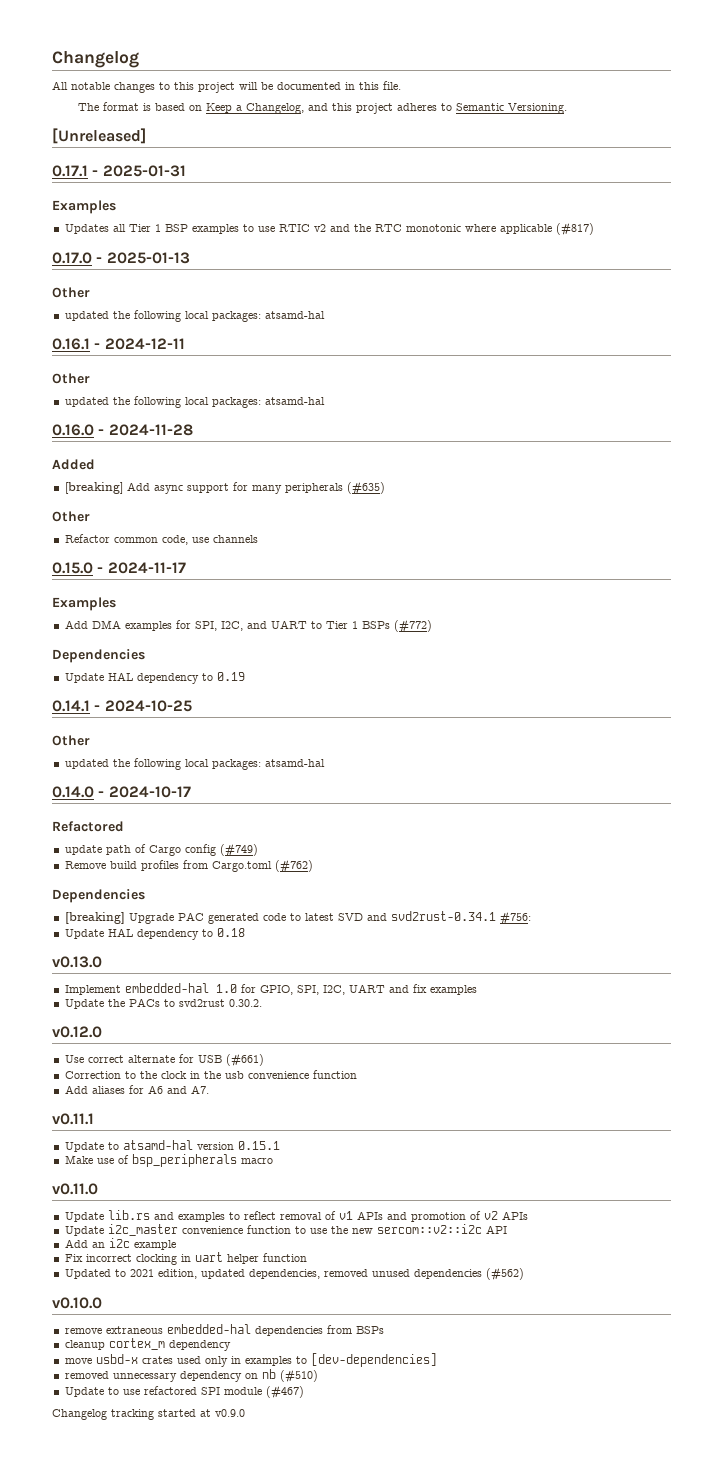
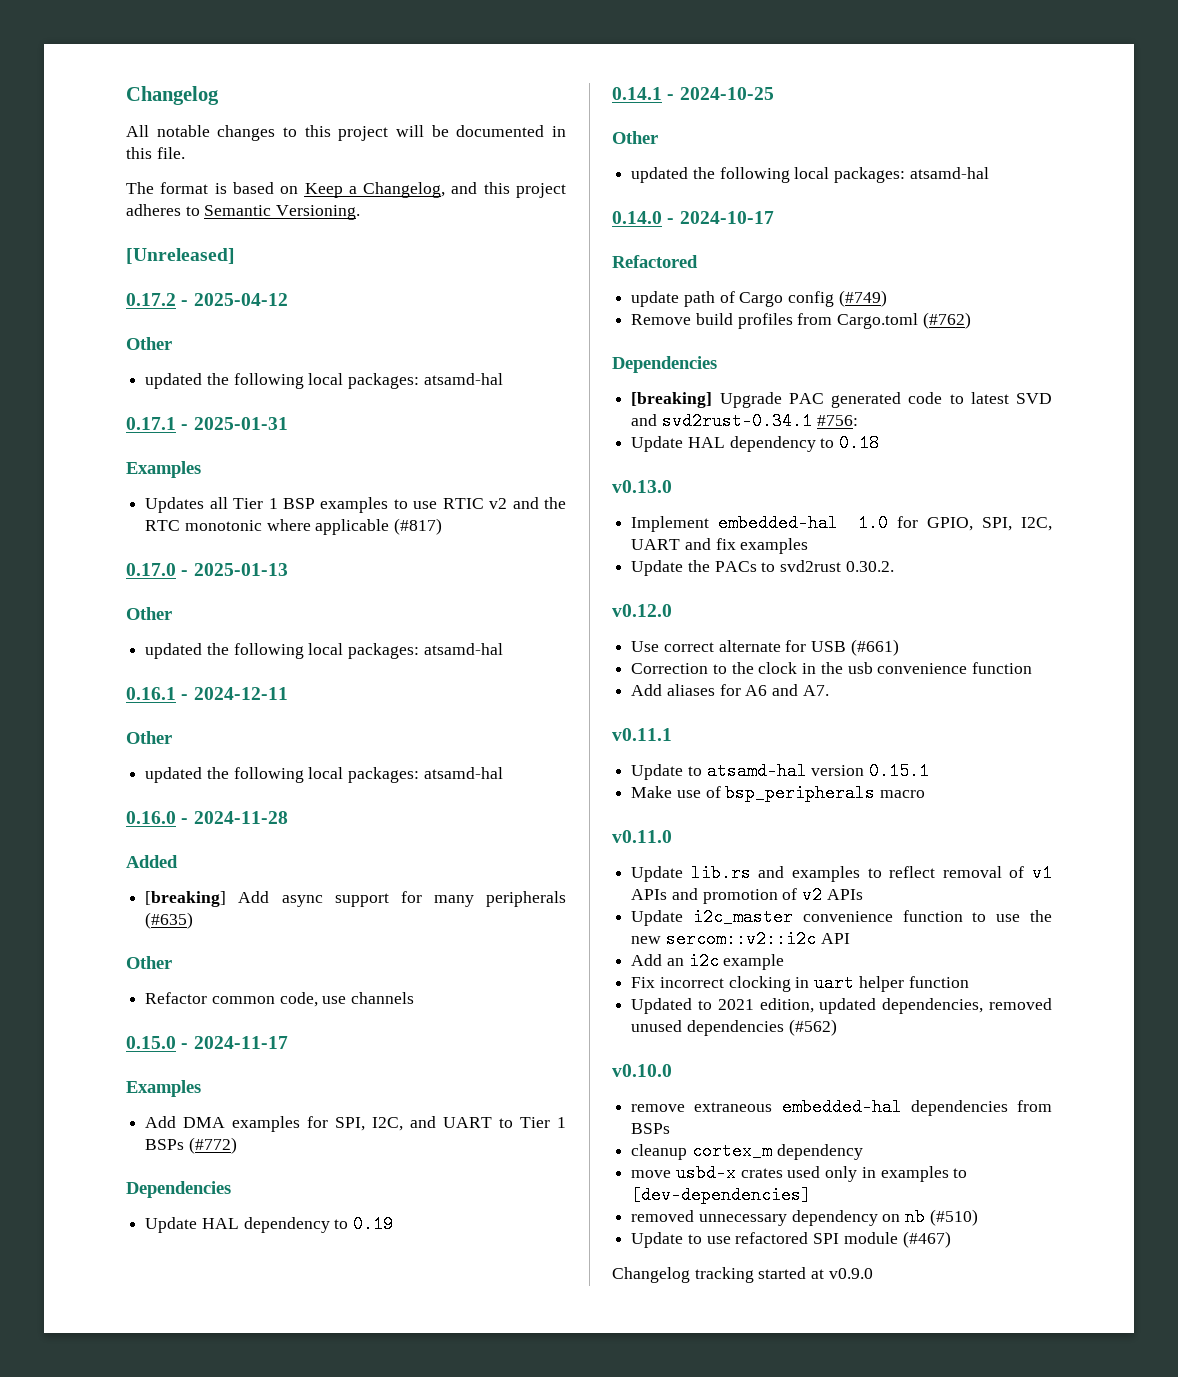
(146, 136) none -> [126,293,288,306] [126,337,172,350] [145,373,503,389] // 0.17.2 - 2025-04-12 // Other // updated the following local packages: atsamd-hal

